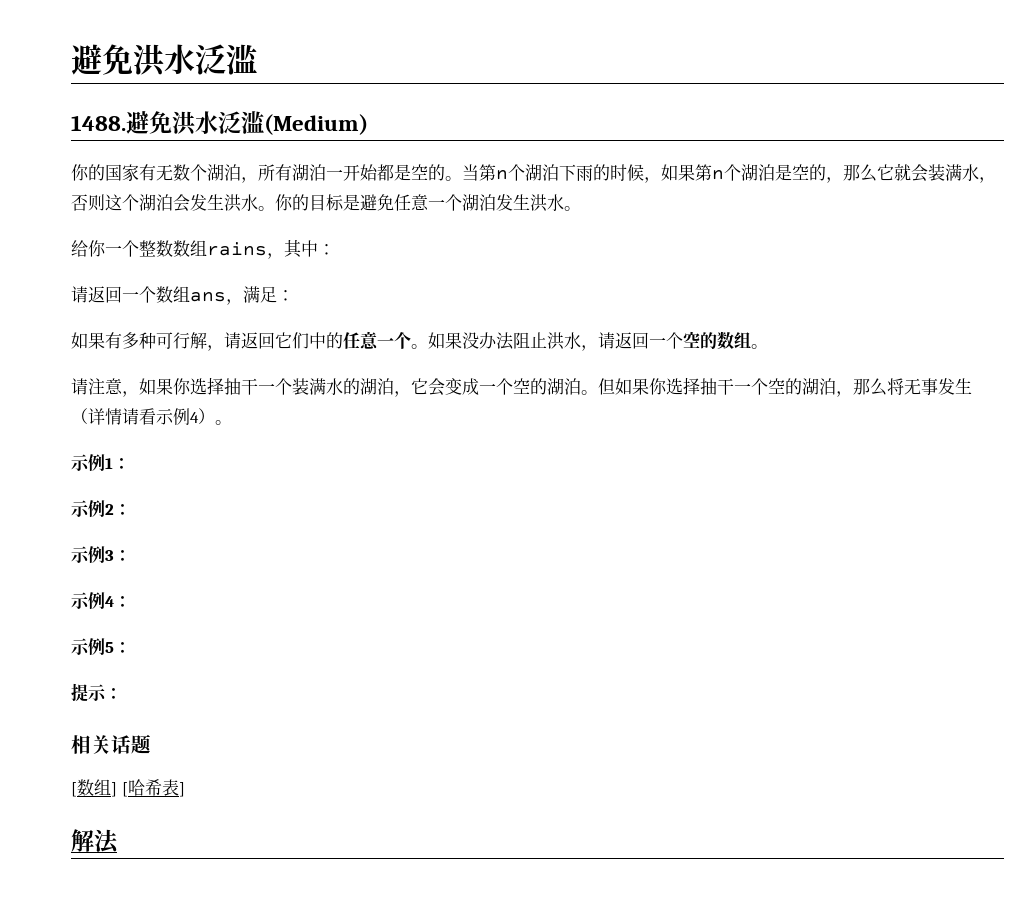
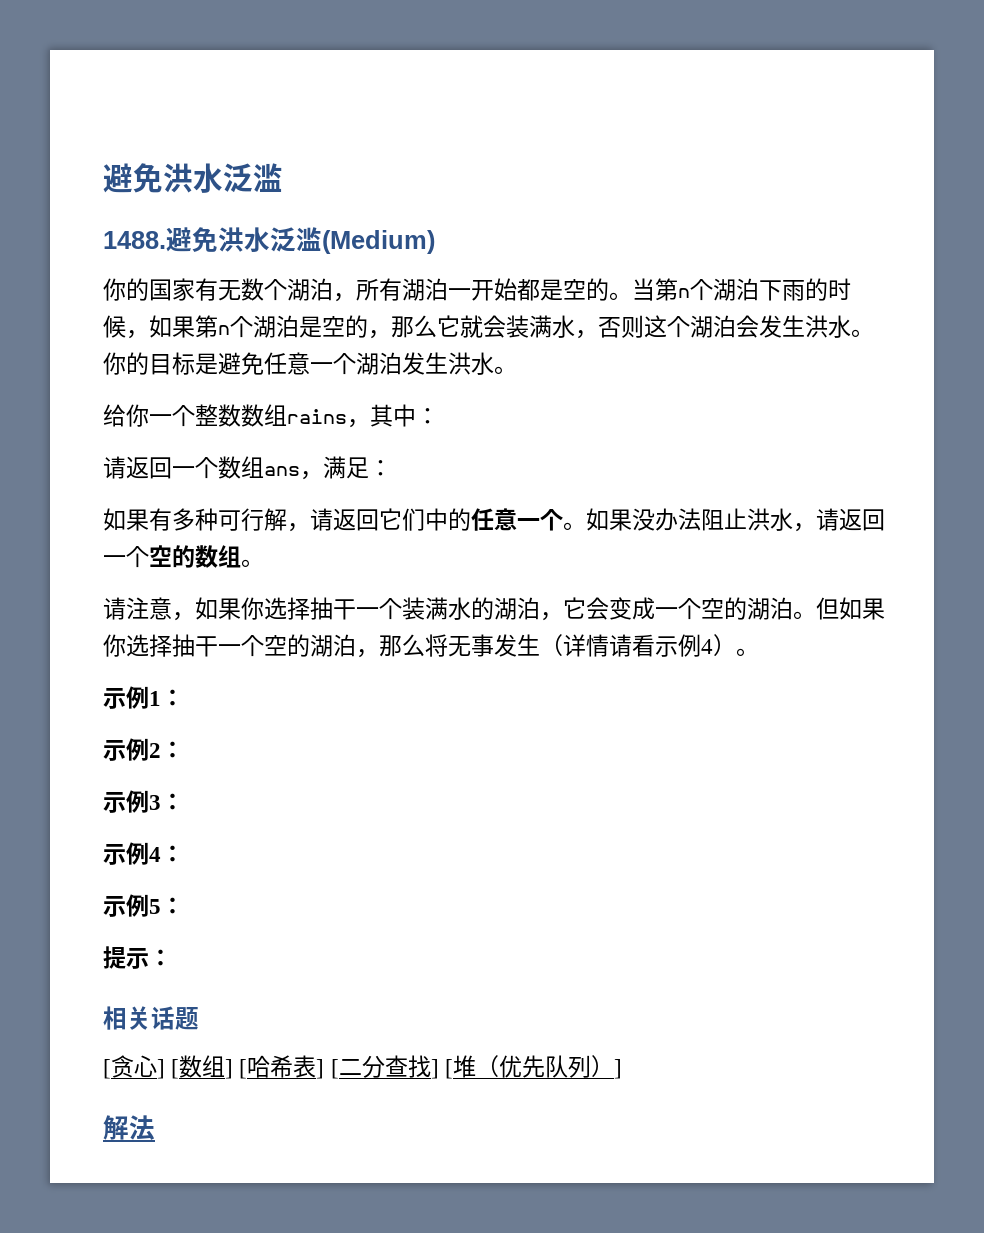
(77, 789) none -> [111,1055,180,1079] 贪心] [
(185, 789) none -> [330,1055,622,1079] [二分查找] [堆（优先队列）]

